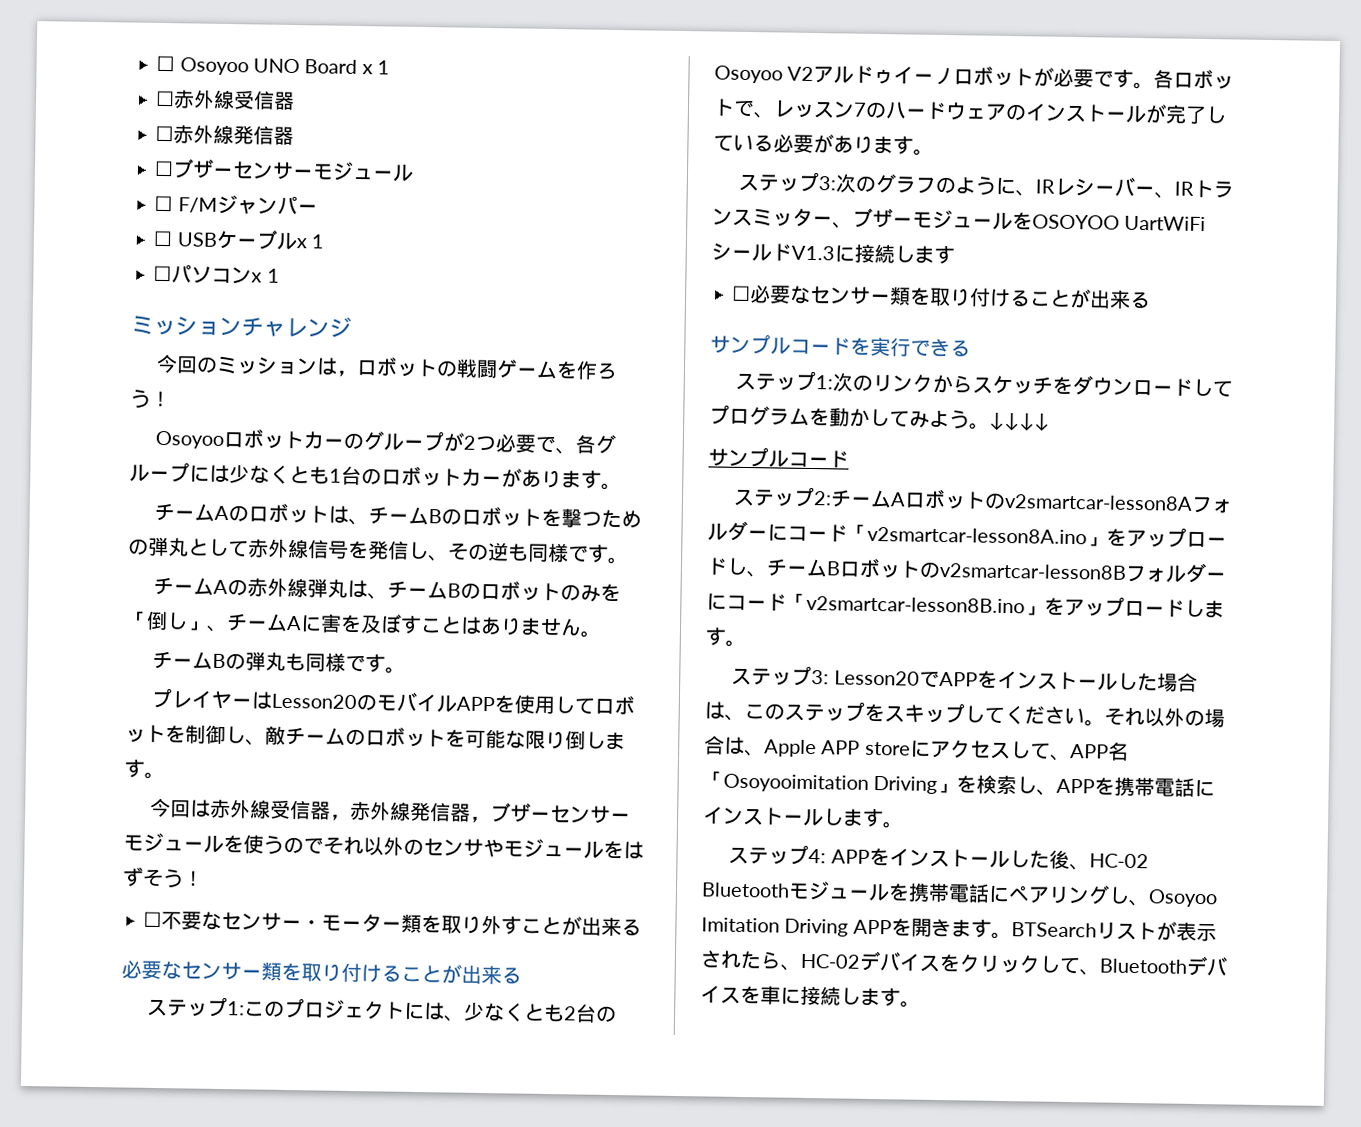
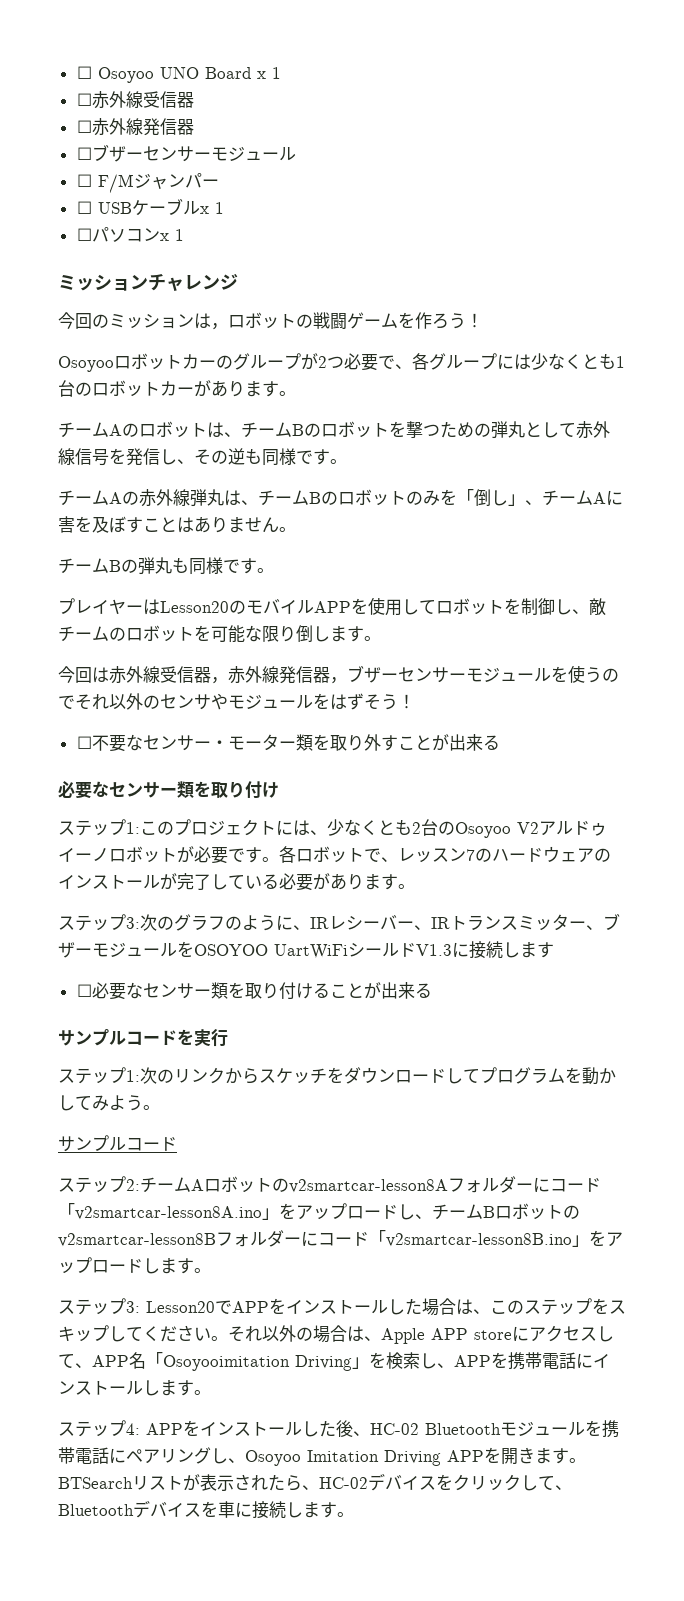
[381,964,522,985] ることが出来る -> (279, 790) none
[910,338,971,358] できる -> (228, 1038) none
[989,412,1050,432] ↓↓↓↓ -> (160, 1107) none

